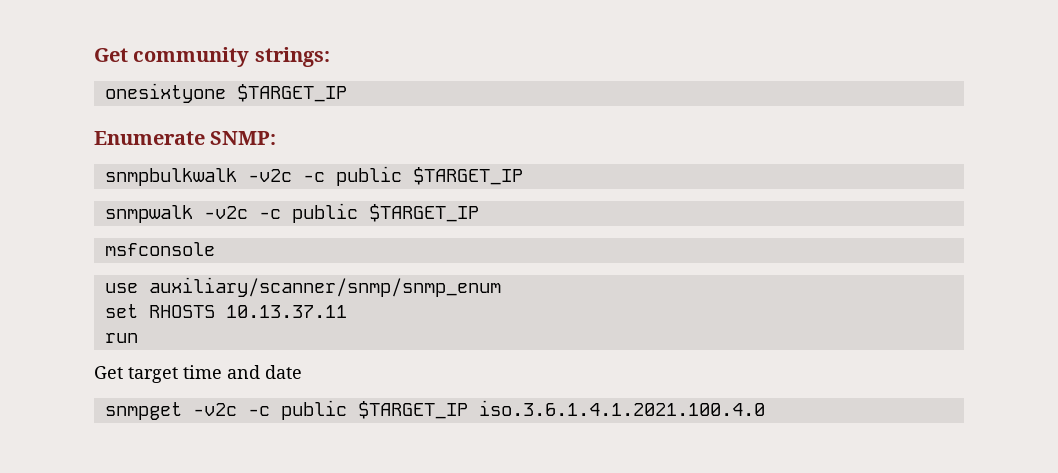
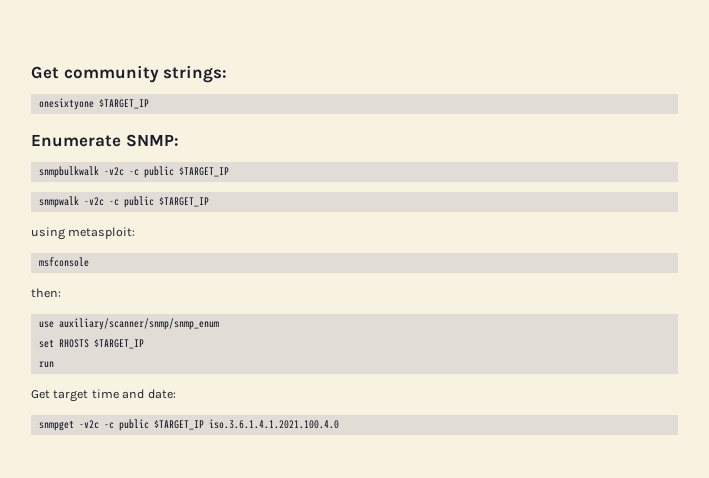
(479, 213) none -> [31,227,136,240] // using metasploit:
(215, 249) none -> [31,288,61,298] // then:
[225,305,347,318] 10.13.37.11 -> [93,339,144,349] $TARGET_IP
[265,365,302,379] date -> [147,389,176,399] date:

